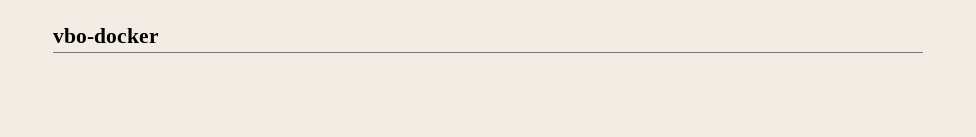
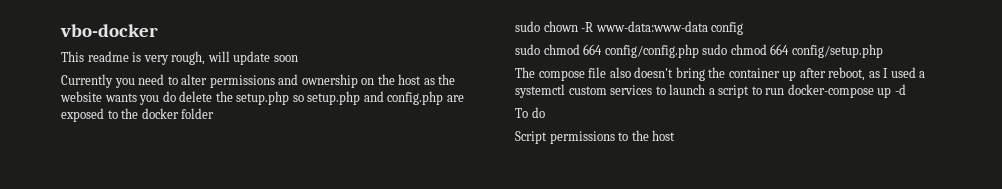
(159, 35) none -> [61,51,298,65] [61,74,456,88] [60,91,464,105] [61,108,215,122] [515,21,744,35] [515,44,883,58] [515,67,926,81] [515,84,906,98] [515,107,545,118] [515,130,676,144] // This readme is very rough, will update soon // Currently you need to alter permissions and ownership on the host as the website wants you do delete the setup.php so setup.php and config.php are exposed to the docker folder // sudo chown -R www-data:www-data config // sudo chmod 664 config/config.php sudo chmod 664 config/setup.php // The compose file also doesn't bring the container up after reboot, as I used a systemctl custom services to launch a script to run docker-compose up -d // To do // Script permissions to the host

